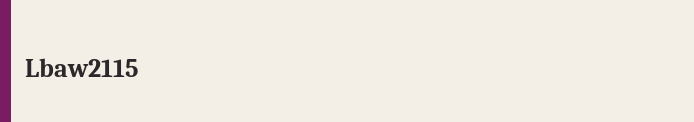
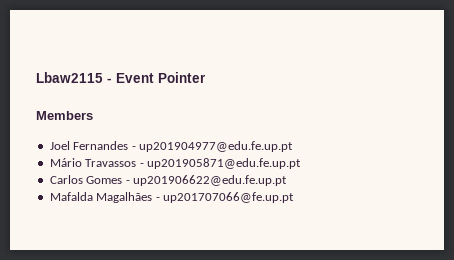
(139, 67) none -> [107,72,206,83] [36,111,93,120] [49,141,293,152] [49,158,301,169] [49,175,287,186] [49,192,294,203] - Event Pointer // Members // Joel Fernandes - up201904977@edu.fe.up.pt // Mário Travassos - up201905871@edu.fe.up.pt // Carlos Gomes - up201906622@edu.fe.up.pt // Mafalda Magalhães - up201707066@fe.up.pt

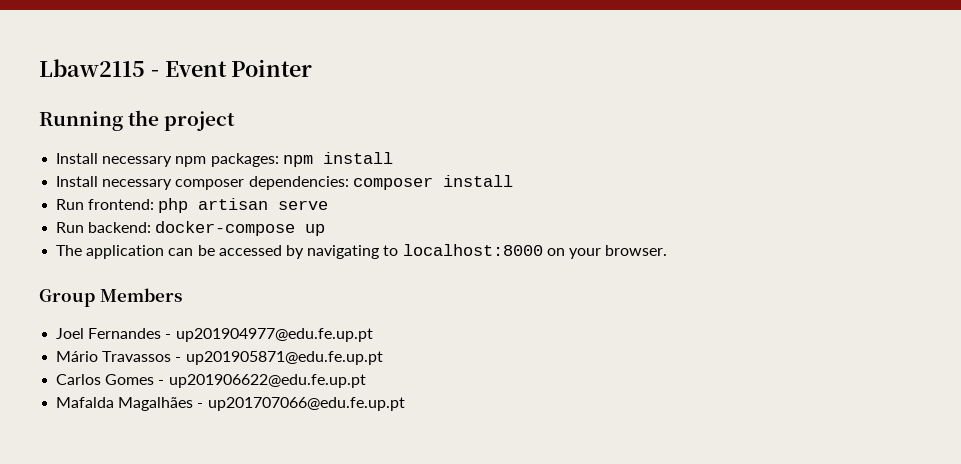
(206, 77) none -> [39,110,236,131] [56,152,393,167] [56,175,513,190] [56,198,329,213] [56,221,326,236] [56,244,668,259] [39,289,95,307] Running the project // Install necessary npm packages: npm install // Install necessary composer dependencies: composer install // Run frontend: php artisan serve // Run backend: docker-compose up // The application can be accessed by navigating to localhost:8000 on your browser. // Group
[162,192,294,203] up201707066@fe.up.pt -> [207,397,405,411] up201707066@edu.fe.up.pt

